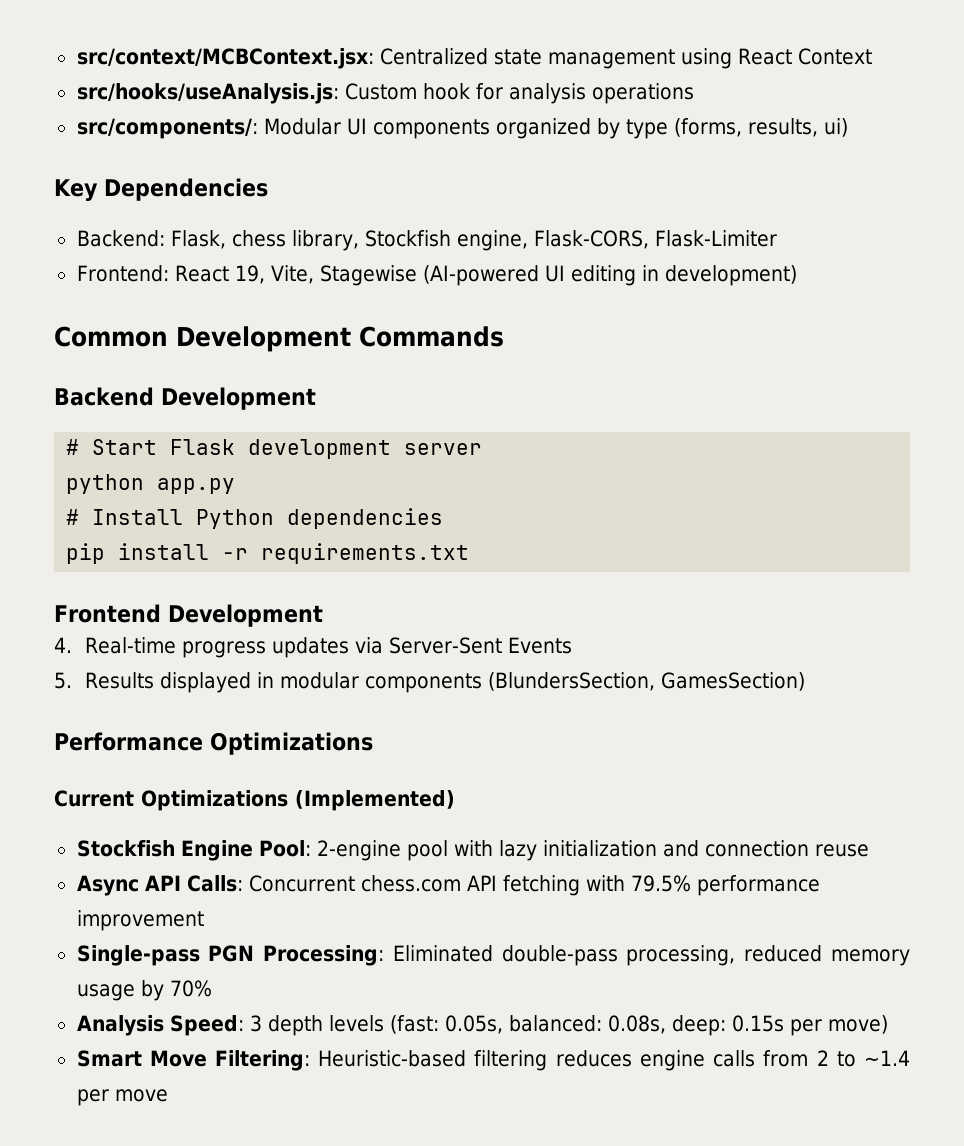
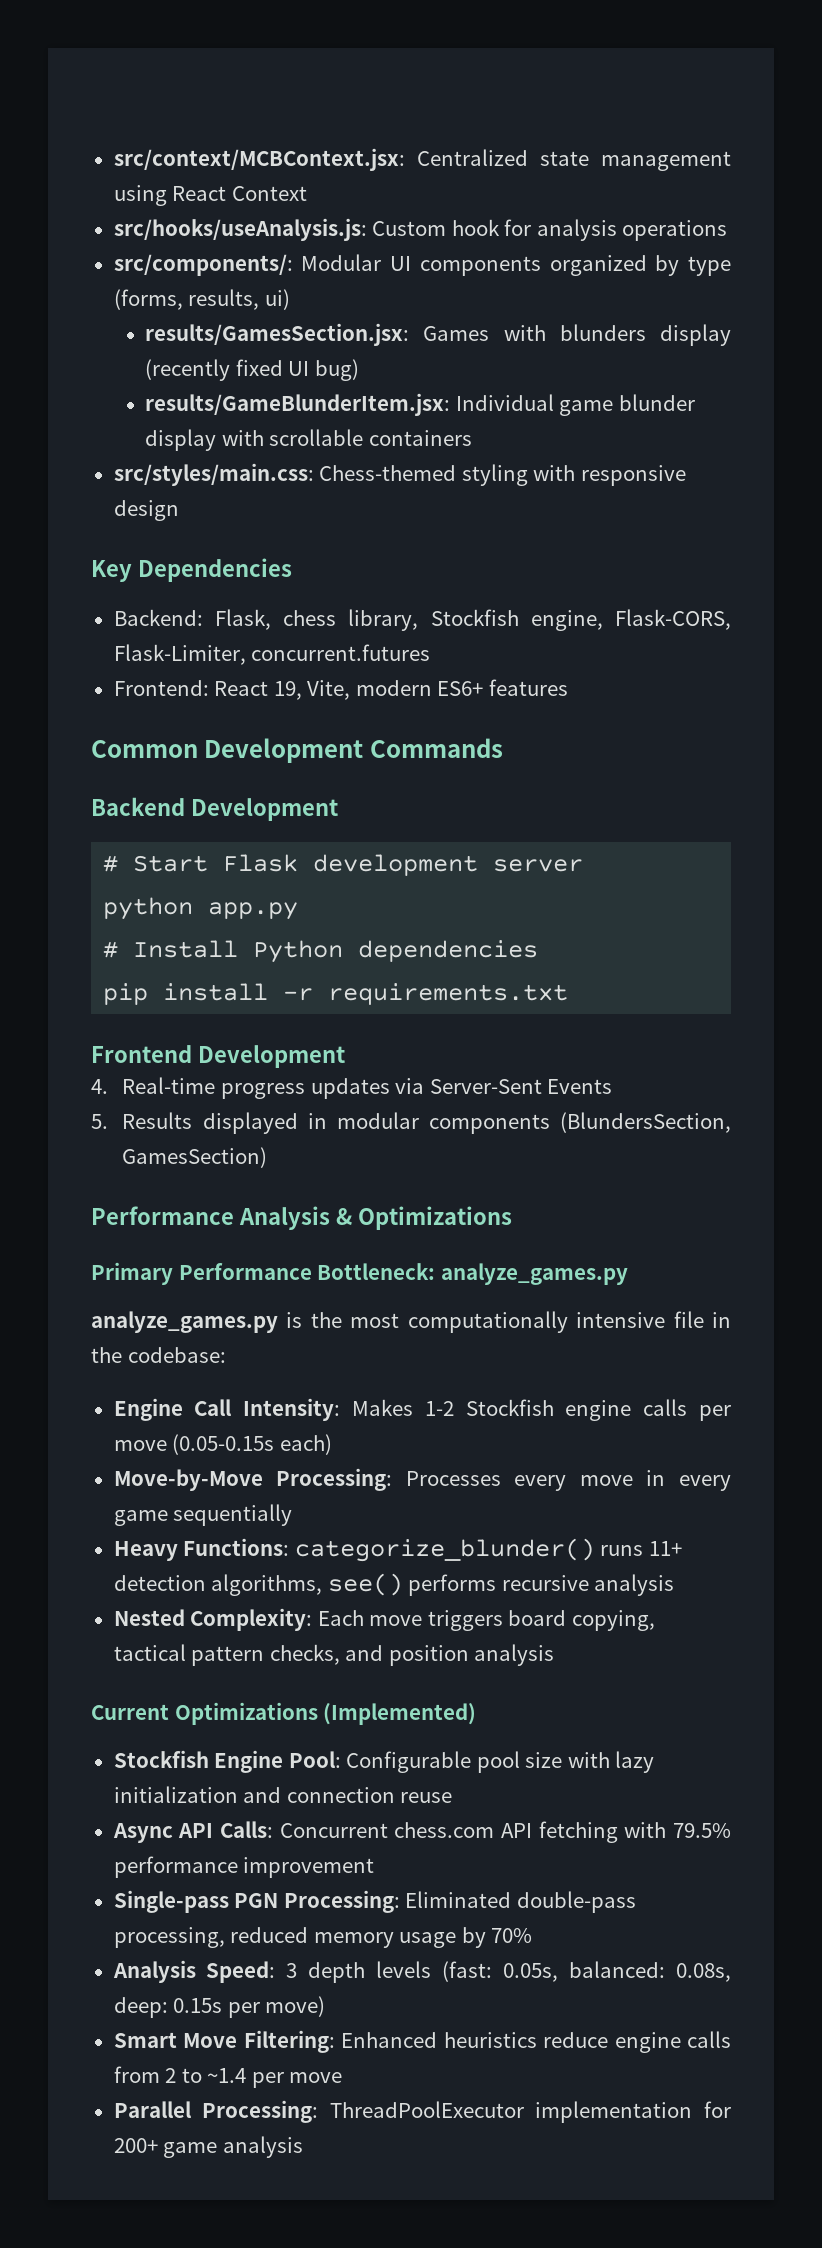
(848, 127) none -> [145,323,731,346] [145,359,359,381] [145,393,695,416] [145,429,472,451] [113,463,686,486] [113,500,179,521] // results/GamesSection.jsx: Games with blunders display (recently fixed UI bug) // results/GameBlunderItem.jsx: Individual game blunder display with scrollable containers // src/styles/main.css: Chess-themed styling with responsive design
[654,230,777,247] Flask-Limiter -> [113,644,431,665] Flask-Limiter, concurrent.futures
[319,265,797,286] Stagewise (AI-powered UI editing in development) -> [355,679,568,696] modern ES6+ features
[210,732,373,755] Optimizations -> [238,1206,512,1230] [91,1262,628,1285] [91,1311,731,1333] [91,1347,226,1363] [113,1398,731,1421] [113,1434,332,1455] [113,1468,731,1491] [113,1504,293,1526] [113,1538,682,1562] [113,1573,675,1596] [113,1608,655,1631] [113,1644,555,1666] Analysis & Optimizations // Primary Performance Bottleneck: analyze_games.py // analyze_games.py is the most computationally intensive file in the codebase: // Engine Call Intensity: Makes 1-2 Stockfish engine calls per move (0.05-0.15s each) // Move-by-Move Processing: Processes every move in every game sequentially // Heavy Functions: categorize_blunder() runs 11+ detection algorithms, see() performs recursive analysis // Nested Complexity: Each move triggers board copying, tactical pattern checks, and position analysis
[316,840,448,861] 2-engine pool -> [346,1751,563,1773] Configurable pool size
[318,1050,632,1071] Heuristic-based filtering reduces -> [341,2032,609,2048] Enhanced heuristics reduce
(168, 1095) none -> [113,2100,732,2123] [113,2136,303,2158] // Parallel Processing: ThreadPoolExecutor implementation for 200+ game analysis

